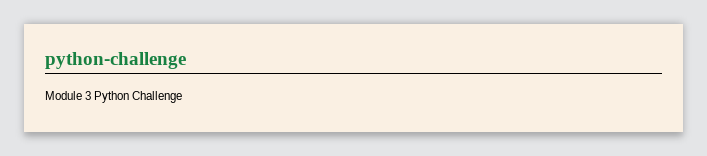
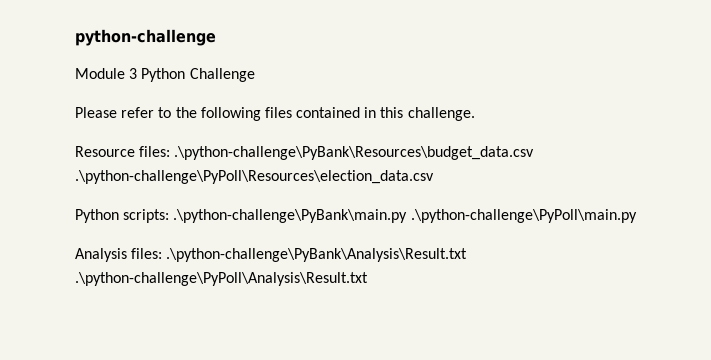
(183, 97) none -> [75,107,475,121] [75,146,535,160] [75,170,434,184] [75,209,637,223] [75,248,468,262] [75,272,368,286] // Please refer to the following files contained in this challenge. // Resource files: .\python-challenge\PyBank\Resources\budget_data.csv .\python-challenge\PyPoll\Resources\election_data.csv // Python scripts: .\python-challenge\PyBank\main.py .\python-challenge\PyPoll\main.py // Analysis files: .\python-challenge\PyBank\Analysis\Result.txt .\python-challenge\PyPoll\Analysis\Result.txt

